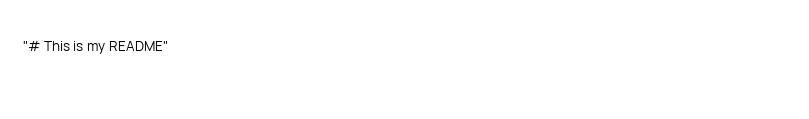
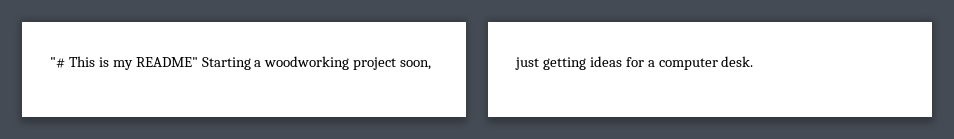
(168, 46) none -> [201,56,754,70] Starting a woodworking project soon, just getting ideas for a computer desk.

